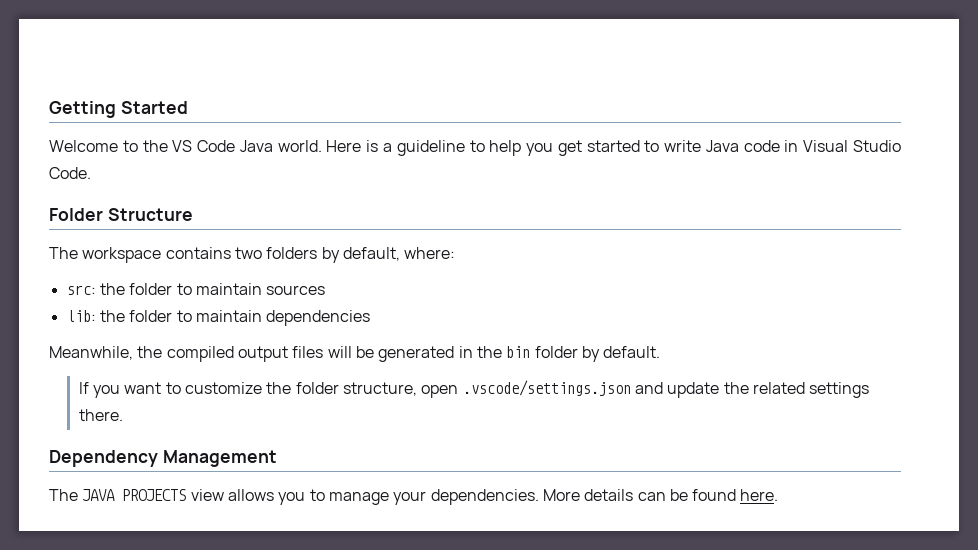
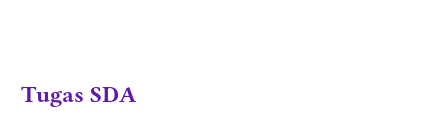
[49,101,188,118] [49,140,901,156] [49,167,91,179] [49,208,193,221] [49,247,456,263] [66,283,326,295] [66,310,371,326] [49,346,661,362] [78,380,870,398] [78,409,123,421] [49,450,277,467] [49,489,779,505] Getting Started // Welcome to the VS Code Java world. Here is a guideline to help you get started to write Java code in Visual Studio Code. // Folder Structure // The workspace contains two folders by default, where: // src: the folder to maintain sources // lib: the folder to maintain dependencies // Meanwhile, the compiled output files will be generated in the bin folder by default. // If you want to customize the folder structure, open .vscode/settings.json and update the related settings there. // Dependency Management // The JAVA PROJECTS view allows you to manage your dependencies. More details can be found here. -> [21,86,138,107] Tugas SDA

